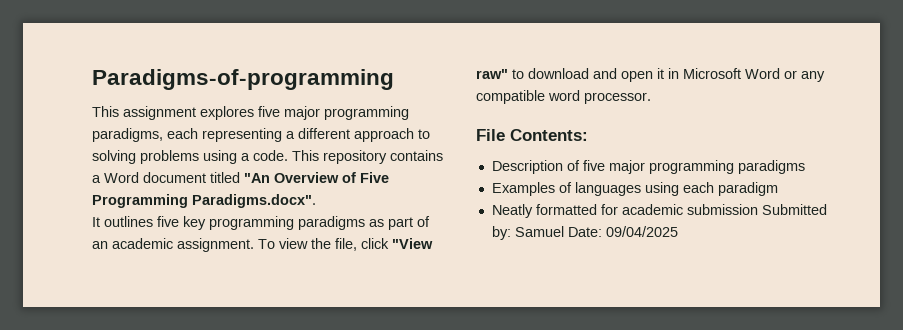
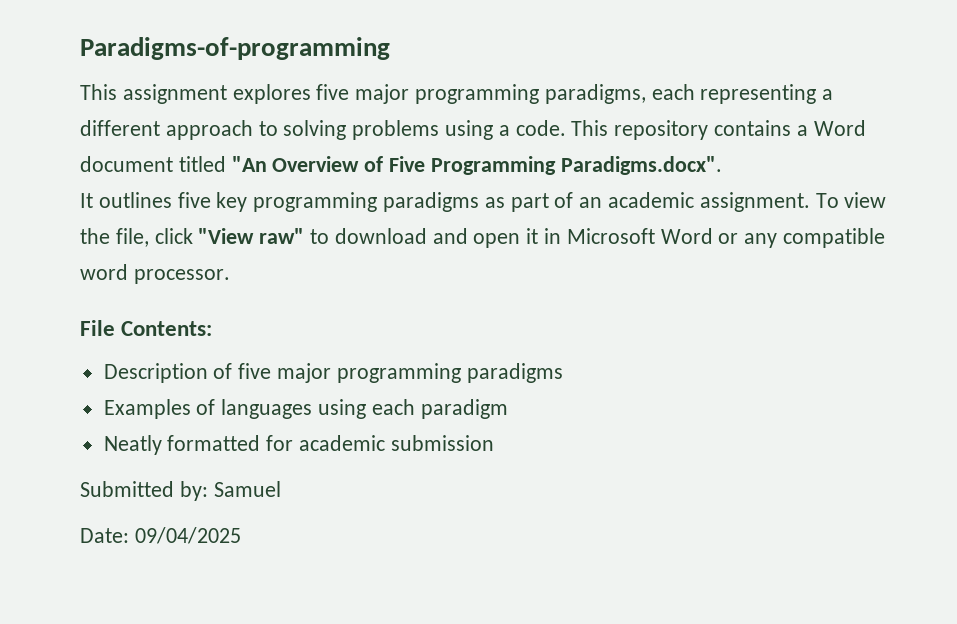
(758, 209) none -> (494, 443) //
(564, 231) none -> (281, 489) //

